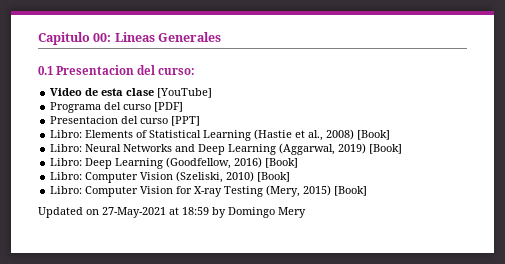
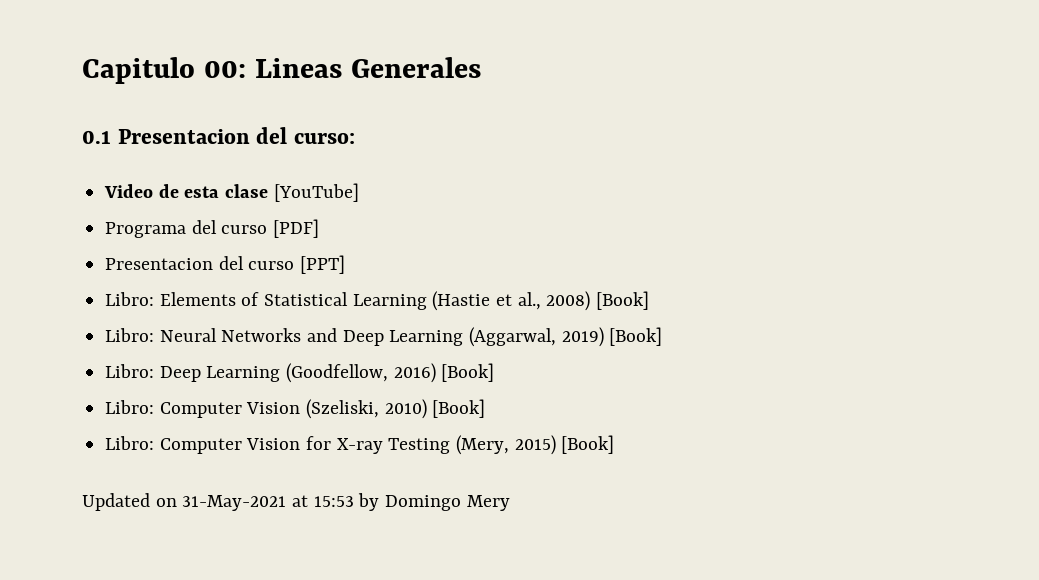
[102,207,209,218] 27-May-2021 at 18:59 -> [182,495,354,511] 31-May-2021 at 15:53

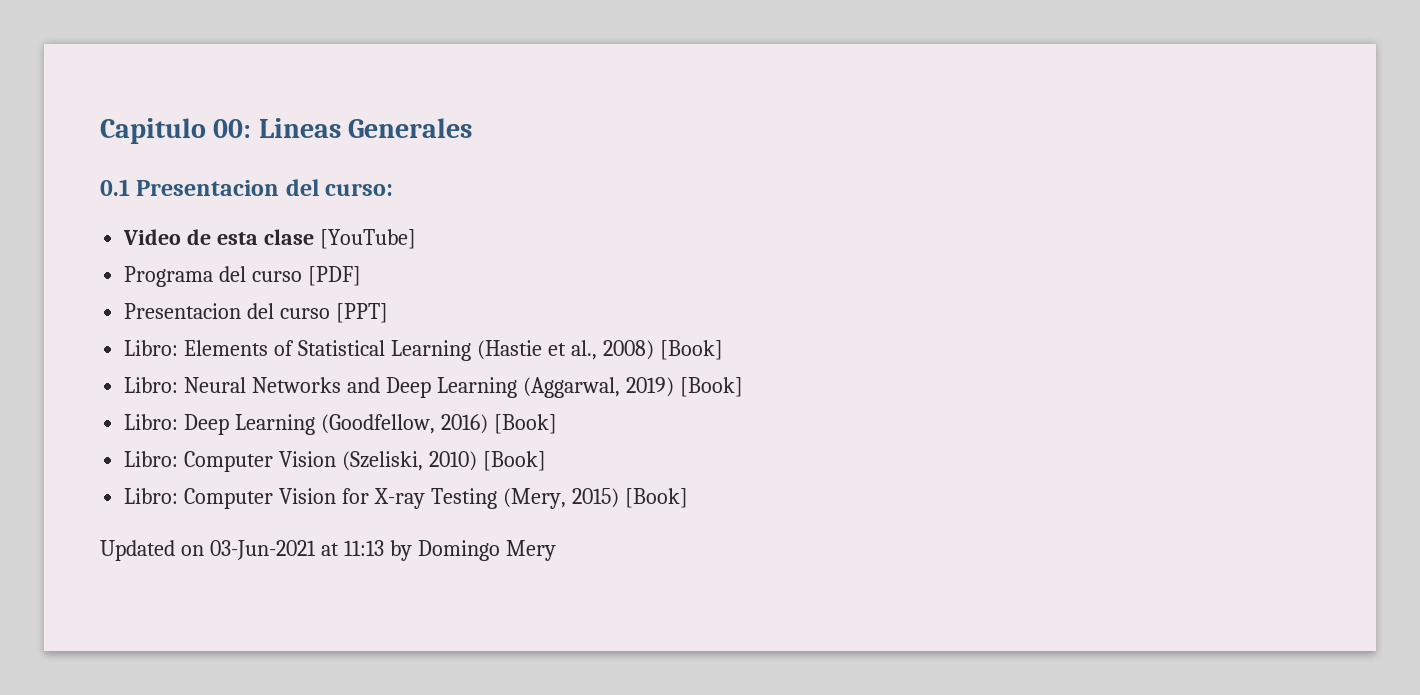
[182,495,354,511] 31-May-2021 at 15:53 -> [209,540,384,560] 03-Jun-2021 at 11:13

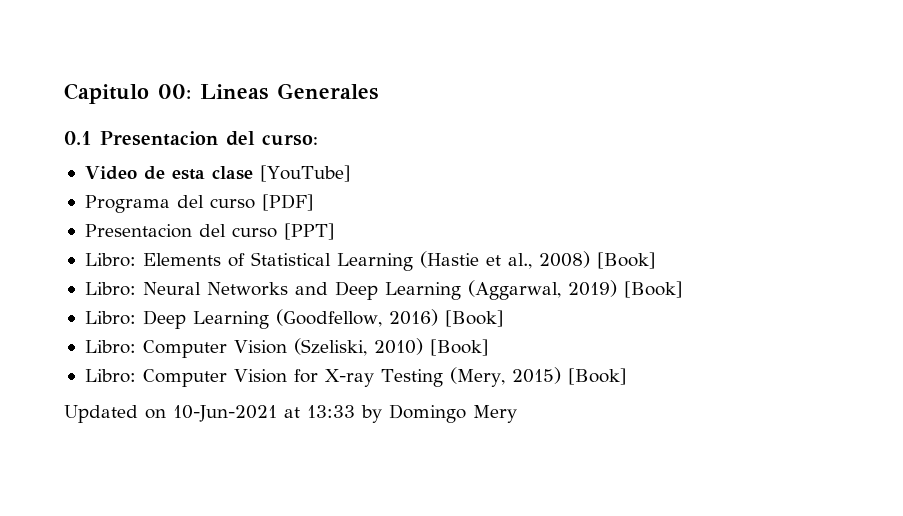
[209,540,384,560] 03-Jun-2021 at 11:13 -> [173,405,355,422] 10-Jun-2021 at 13:33

